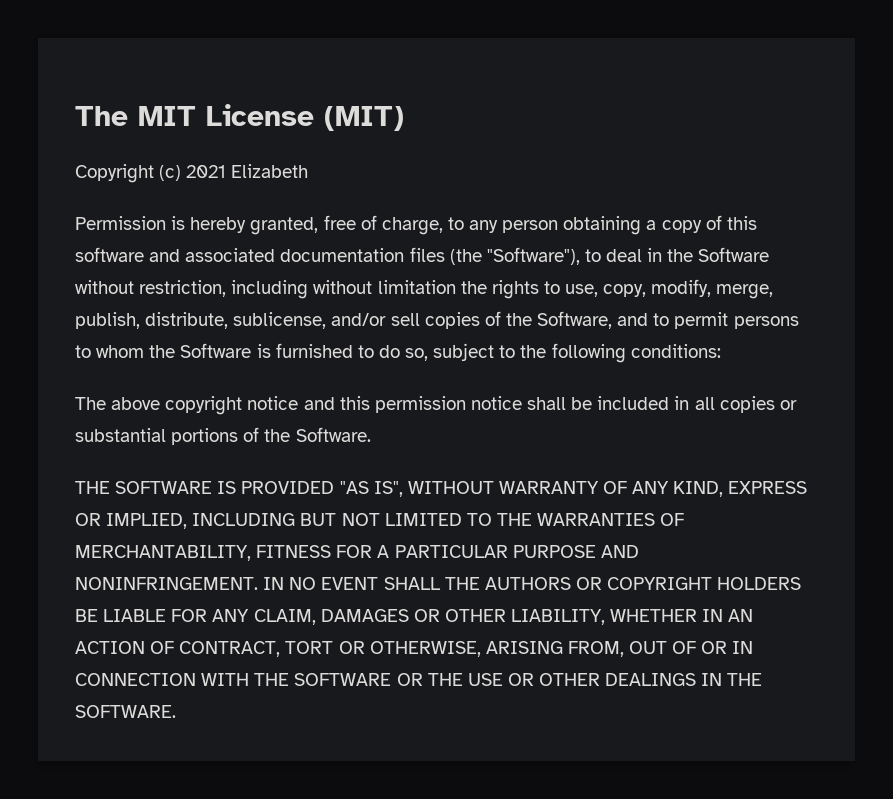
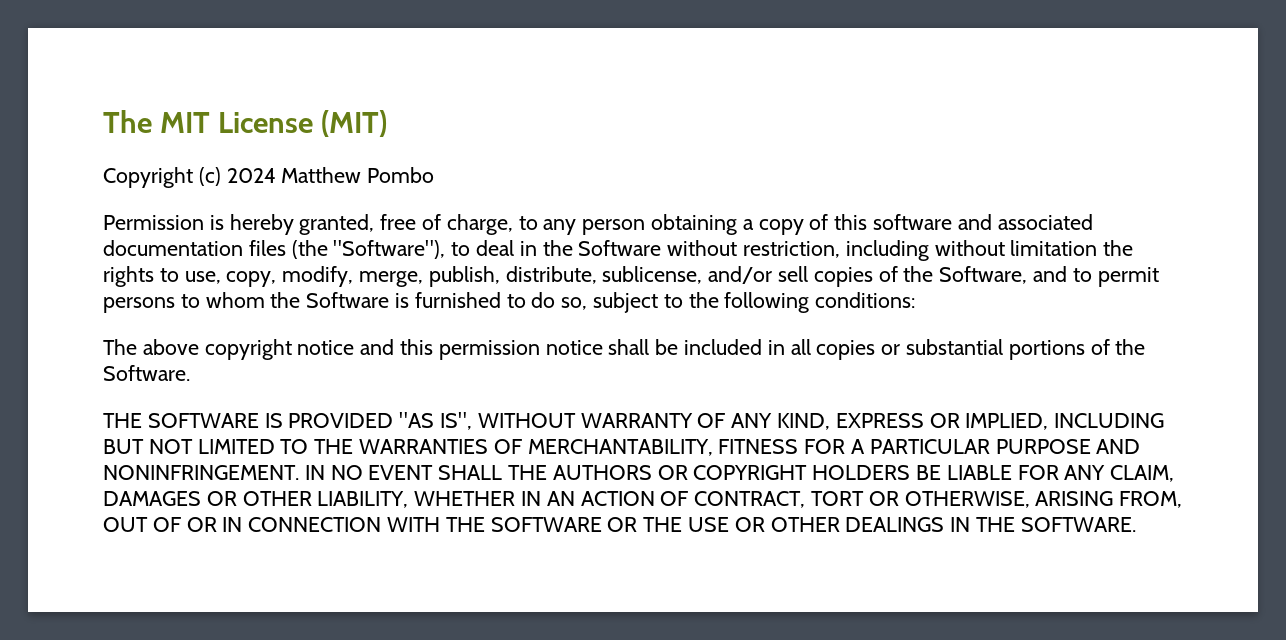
[186,164,309,178] 2021 Elizabeth -> [226,167,435,183] 2024 Matthew Pombo

